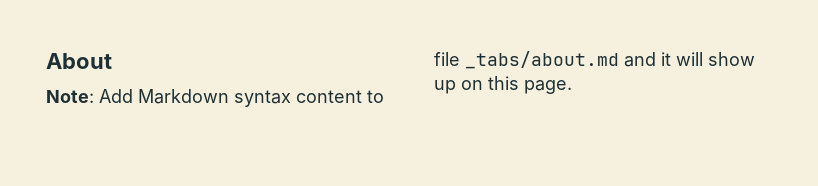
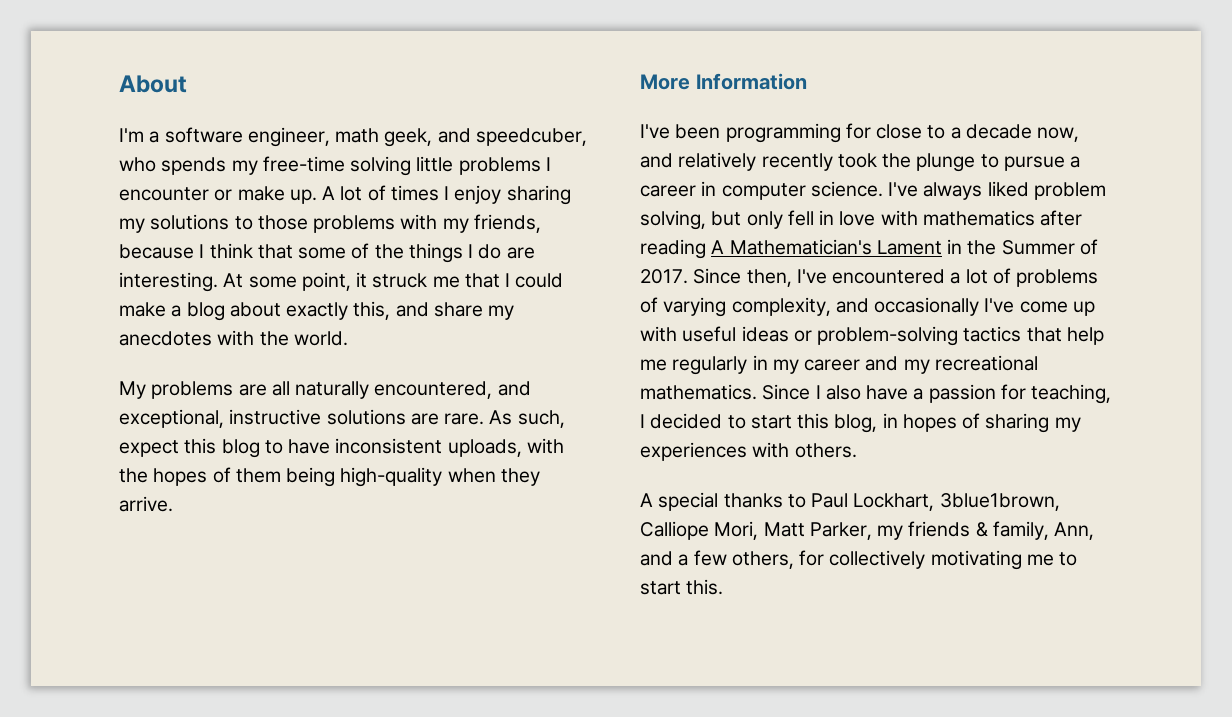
[46,89,384,107] [434,51,755,69] [434,76,572,94] Note: Add Markdown syntax content to file _tabs/about.md and it will show up on this page. -> [119,127,587,147] [119,156,551,176] [119,185,571,205] [119,214,541,233] [119,243,535,263] [119,272,564,292] [119,301,515,321] [119,330,348,346] [119,381,531,399] [119,409,565,428] [119,438,564,458] [119,467,540,487] [119,496,173,512] [640,73,807,90] [640,123,1080,143] [640,152,1081,172] [640,181,1106,200] [640,210,1083,230] [640,239,1098,259] [640,268,1099,287] [640,297,1095,317] [640,326,1104,346] [640,355,1038,375] [640,384,1112,404] [640,413,1081,433] [640,442,857,461] [640,492,1060,511] [640,521,1095,540] [640,550,1078,570] [640,579,724,595] I'm a software engineer, math geek, and speedcuber, who spends my free-time solving little problems I encounter or make up. A lot of times I enjoy sharing my solutions to those problems with my friends, because I think that some of the things I do are interesting. At some point, it struck me that I could make a blog about exactly this, and share my anecdotes with the world. // My problems are all naturally encountered, and exceptional, instructive solutions are rare. As such, expect this blog to have inconsistent uploads, with the hopes of them being high-quality when they arrive. // More Information // I've been programming for close to a decade now, and relatively recently took the plunge to pursue a career in computer science. I've always liked problem solving, but only fell in love with mathematics after reading A Mathematician's Lament in the Summer of 2017. Since then, I've encountered a lot of problems of varying complexity, and occasionally I've come up with useful ideas or problem-solving tactics that help me regularly in my career and my recreational mathematics. Since I also have a passion for teaching, I decided to start this blog, in hopes of sharing my experiences with others. // A special thanks to Paul Lockhart, 3blue1brown, Calliope Mori, Matt Parker, my friends & family, Ann, and a few others, for collectively motivating me to start this.

